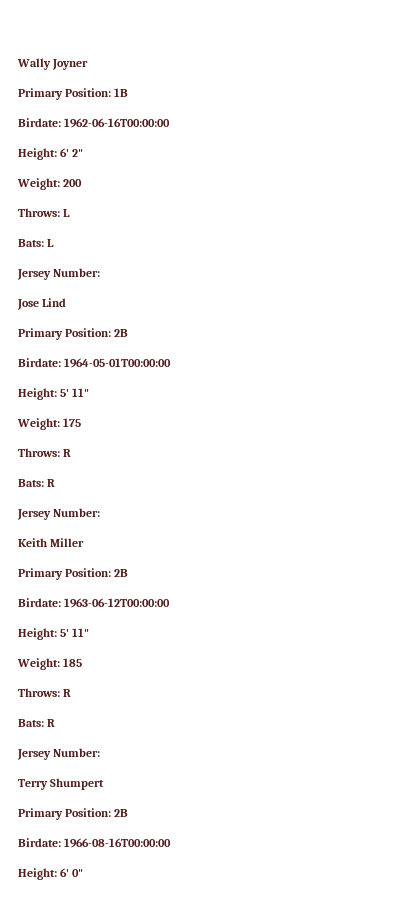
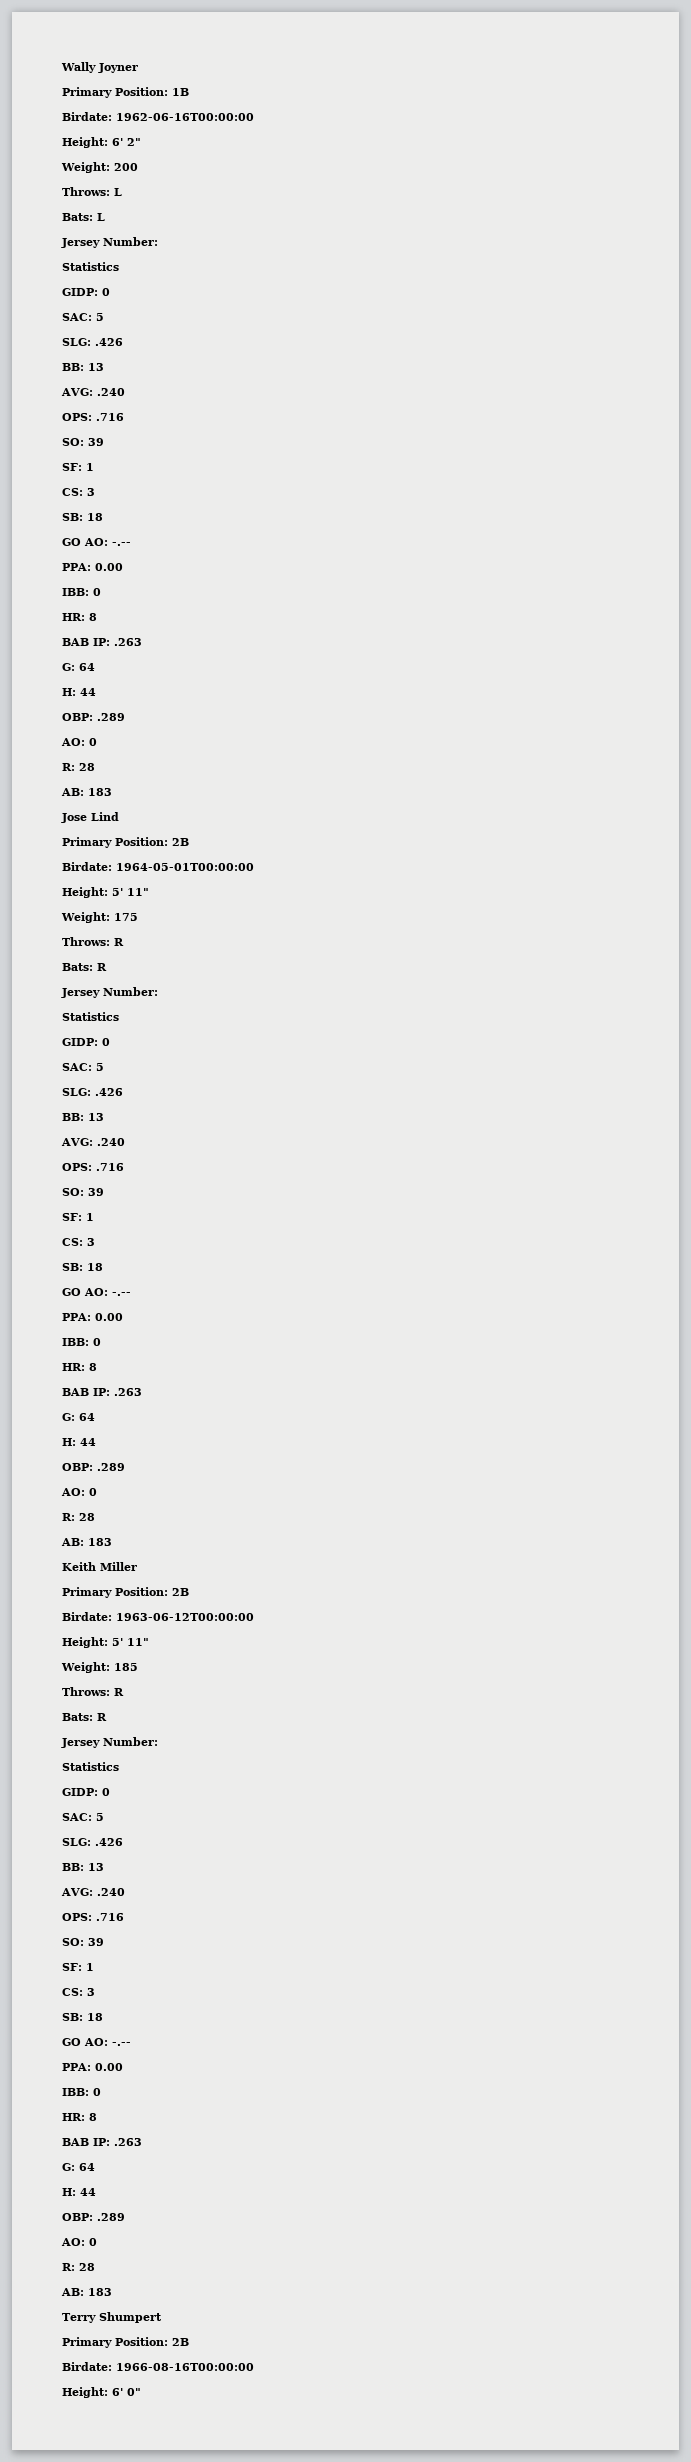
(101, 272) none -> [62,262,119,271] [62,288,110,296] [62,313,104,321] [62,338,123,346] [62,363,104,371] [61,388,125,396] [62,413,124,421] [62,438,104,446] [62,463,94,471] [62,488,95,496] [62,513,103,521] [62,538,131,546] [62,563,123,571] [62,588,101,596] [62,613,97,621] [62,638,142,646] [62,663,95,671] [62,688,96,696] [62,713,125,721] [61,738,97,746] [62,763,95,771] [61,788,112,796] // Statistics // GIDP: 0 // SAC: 5 // SLG: .426 // BB: 13 // AVG: .240 // OPS: .716 // SO: 39 // SF: 1 // CS: 3 // SB: 18 // GO AO: -.-- // PPA: 0.00 // IBB: 0 // HR: 8 // BAB IP: .263 // G: 64 // H: 44 // OBP: .289 // AO: 0 // R: 28 // AB: 183
(101, 512) none -> [62,1012,119,1021] [62,1038,110,1046] [62,1063,104,1071] [62,1088,123,1096] [62,1113,104,1121] [61,1138,125,1146] [62,1163,124,1171] [62,1188,104,1196] [62,1213,94,1221] [62,1238,95,1246] [62,1263,103,1271] [62,1288,131,1296] [62,1313,123,1321] [62,1338,101,1346] [62,1363,97,1371] [62,1388,142,1396] [62,1413,95,1421] [62,1438,96,1446] [62,1463,125,1471] [61,1488,97,1496] [62,1513,95,1521] [61,1538,112,1546] // Statistics // GIDP: 0 // SAC: 5 // SLG: .426 // BB: 13 // AVG: .240 // OPS: .716 // SO: 39 // SF: 1 // CS: 3 // SB: 18 // GO AO: -.-- // PPA: 0.00 // IBB: 0 // HR: 8 // BAB IP: .263 // G: 64 // H: 44 // OBP: .289 // AO: 0 // R: 28 // AB: 183
(101, 752) none -> [62,1762,119,1771] [62,1788,110,1796] [62,1813,104,1821] [62,1838,123,1846] [62,1863,104,1871] [61,1888,125,1896] [62,1913,124,1921] [62,1938,104,1946] [62,1963,94,1971] [62,1988,95,1996] [62,2013,103,2021] [62,2038,131,2046] [62,2063,123,2071] [62,2088,101,2096] [62,2113,97,2121] [62,2138,142,2146] [62,2163,95,2171] [62,2188,96,2196] [62,2213,125,2221] [61,2238,97,2246] [62,2263,95,2271] [61,2288,112,2296] // Statistics // GIDP: 0 // SAC: 5 // SLG: .426 // BB: 13 // AVG: .240 // OPS: .716 // SO: 39 // SF: 1 // CS: 3 // SB: 18 // GO AO: -.-- // PPA: 0.00 // IBB: 0 // HR: 8 // BAB IP: .263 // G: 64 // H: 44 // OBP: .289 // AO: 0 // R: 28 // AB: 183

